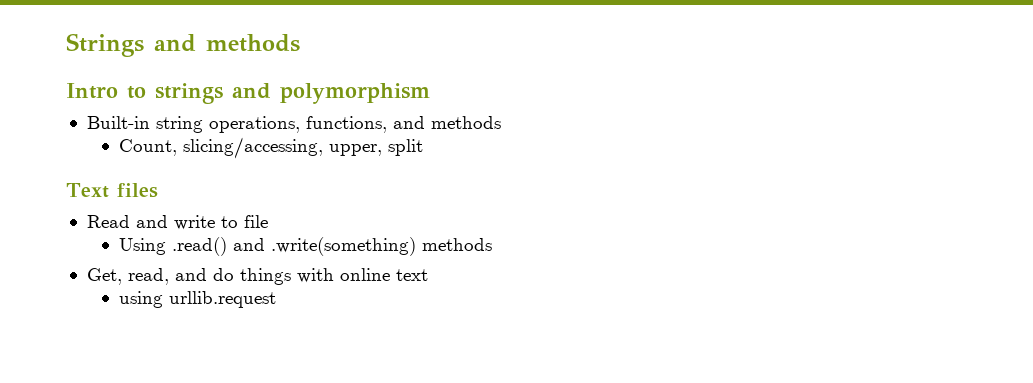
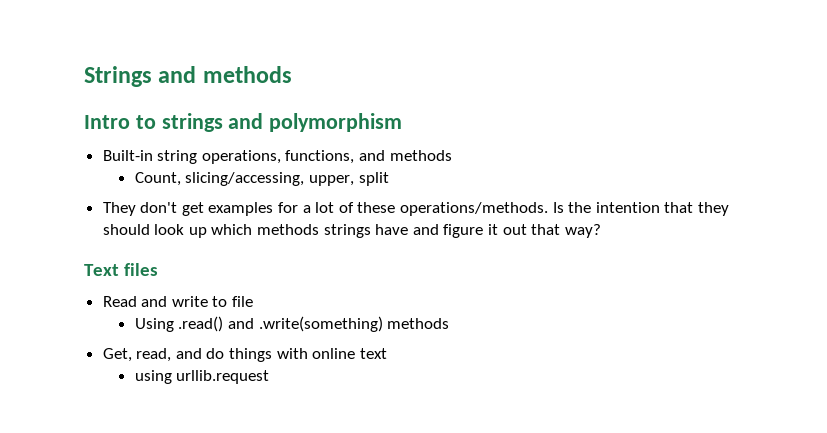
(423, 147) none -> [102,202,729,216] [102,224,601,238] // They don't get examples for a lot of these operations/methods. Is the intention that they should look up which methods strings have and figure it out that way?

